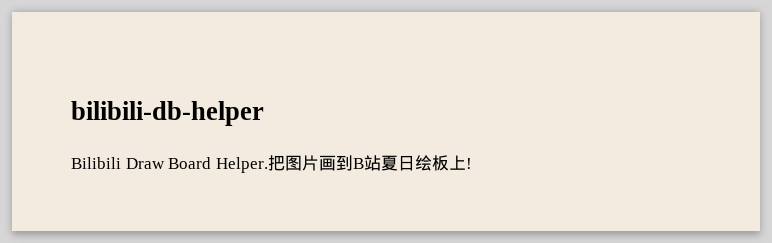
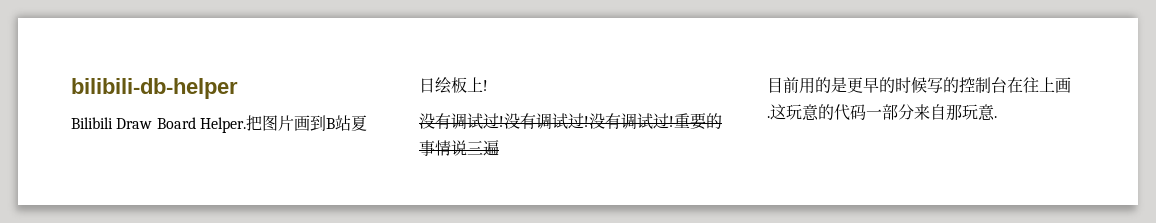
(472, 163) none -> [419,113,722,130] [419,140,499,156] [767,77,1071,94] [767,104,997,121] // 没有调试过!没有调试过!没有调试过!重要的事情说三遍 // 目前用的是更早的时候写的控制台在往上画.这玩意的代码一部分来自那玩意.

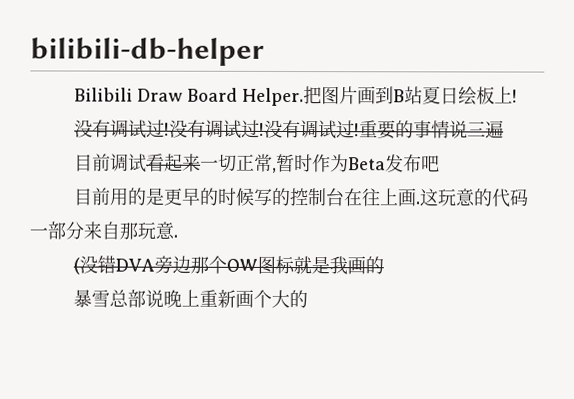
(499, 148) none -> [74,153,441,173] // 目前调试看起来一切正常,暂时作为Beta发布吧
(997, 117) none -> [73,255,385,275] [73,289,309,309] // (没错DVA旁边那个OW图标就是我画的 // 暴雪总部说晚上重新画个大的

